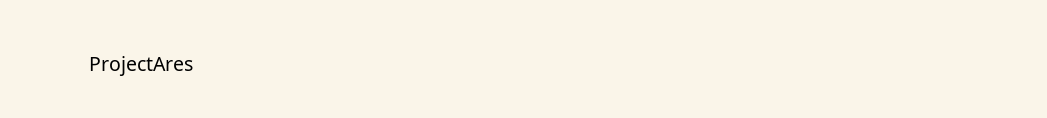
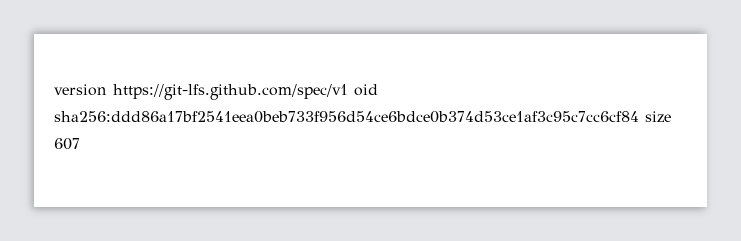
[89,56,193,76] ProjectAres -> [54,84,378,100] [54,111,671,123] [54,138,80,150] version https://git-lfs.github.com/spec/v1 oid sha256:ddd86a17bf2541eea0beb733f956d54ce6bdce0b374d53ce1af3c95c7cc6cf84 size 607

